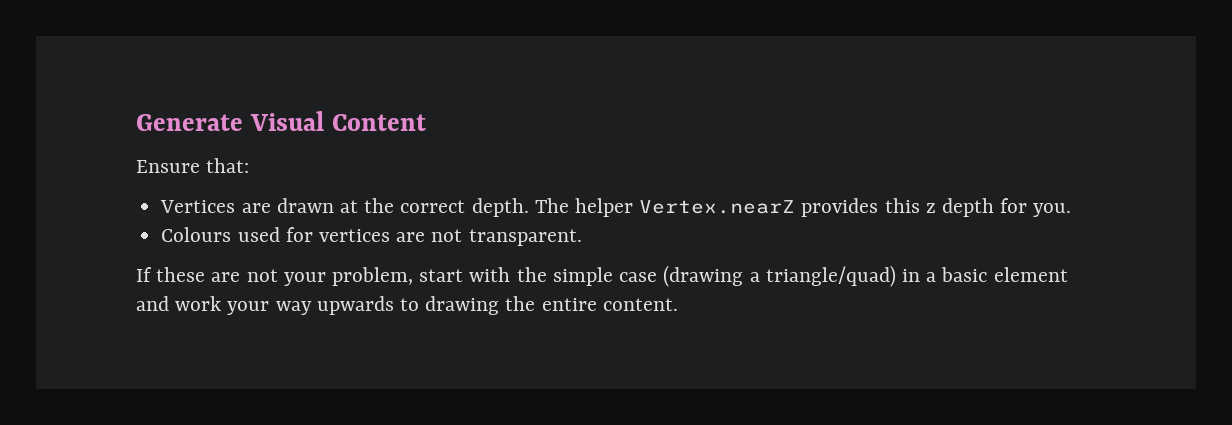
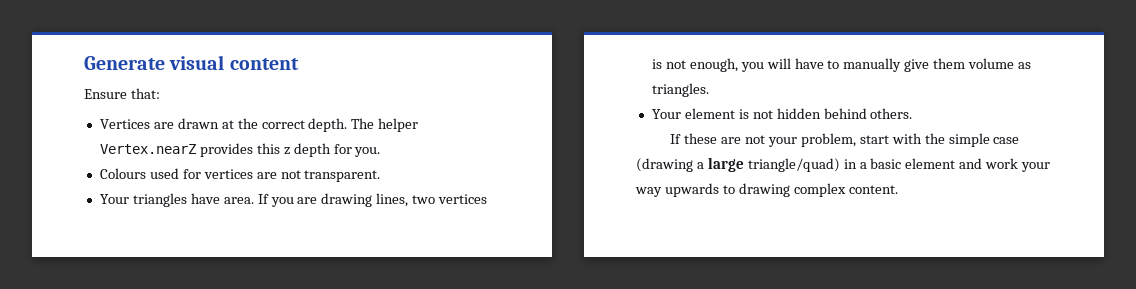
[249,111,426,131] Visual Content -> [169,55,299,70] visual content
(582, 237) none -> [99,193,488,207] [651,58,1032,72] [651,83,709,97] [651,108,913,119] // Your triangles have area. If you are drawing lines, two vertices is not enough, you will have to manually give them volume as triangles. // Your element is not hidden behind others.
(760, 277) none -> [707,157,744,172] large
[505,296,597,311] the entire -> [793,183,846,197] complex

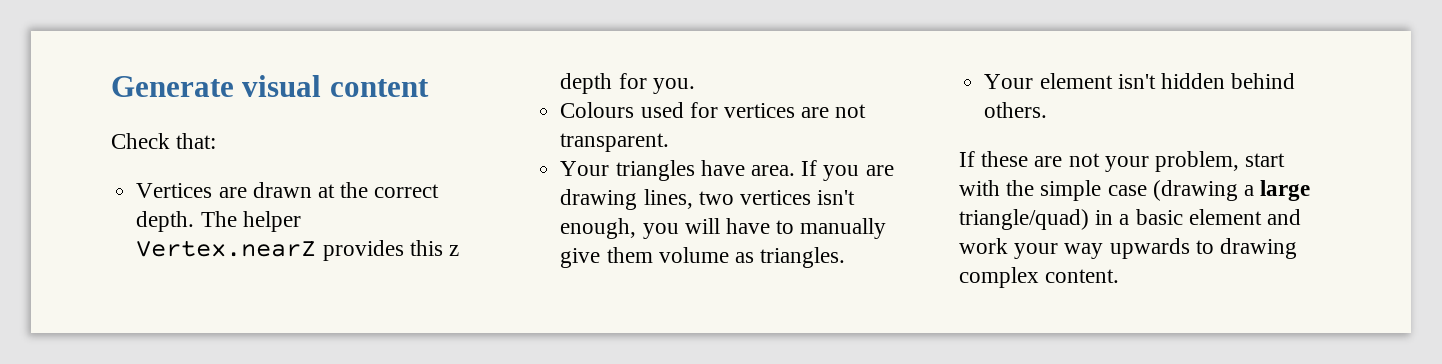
[84,89,127,99] Ensure -> [111,133,170,149] Check
[651,59,686,69] is not -> [817,190,856,205] isn't
[738,109,773,119] is not -> [1117,74,1156,89] isn't

